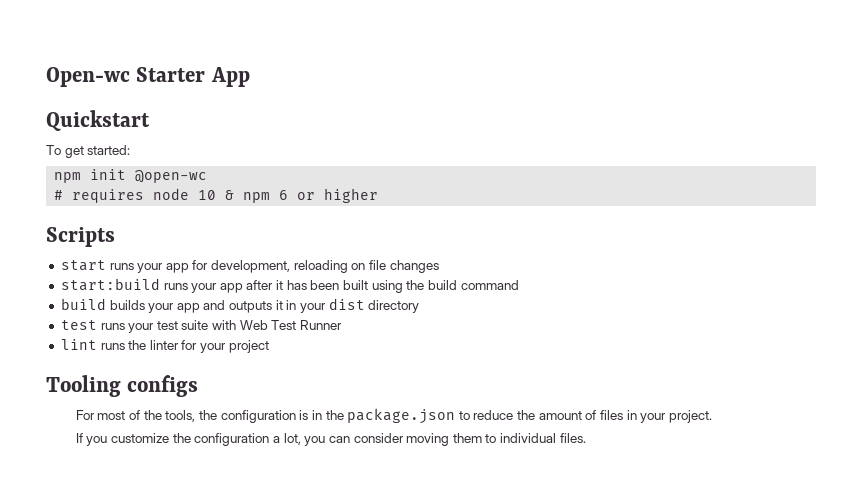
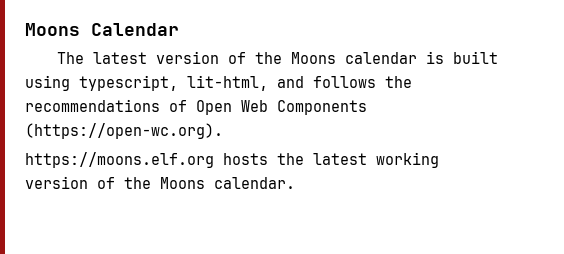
[46,67,250,87] [46,110,150,131] [46,145,131,158] [54,169,208,183] [54,188,379,203] [46,227,115,247] [60,260,439,273] [60,278,519,293] [60,298,420,313] [60,320,343,333] [60,339,269,353] [46,375,199,397] [75,408,713,424] [75,433,586,446] Open-wc Starter App // Quickstart // To get started: // npm init @open-wc // # requires node 10 & npm 6 or higher // Scripts // start runs your app for development, reloading on file changes // start:build runs your app after it has been built using the build command // build builds your app and outputs it in your dist directory // test runs your test suite with Web Test Runner // lint runs the linter for your project // Tooling configs // For most of the tools, the configuration is in the package.json to reduce the amount of files in your project. // If you customize the configuration a lot, you can consider moving them to individual files. -> [25,23,179,36] [57,51,499,64] [25,75,412,91] [25,99,367,115] [25,123,223,139] [25,152,439,168] [25,176,295,189] Moons Calendar // The latest version of the Moons calendar is built using typescript, lit-html, and follows the recommendations of Open Web Components (https://open-wc.org). // https://moons.elf.org hosts the latest working version of the Moons calendar.

